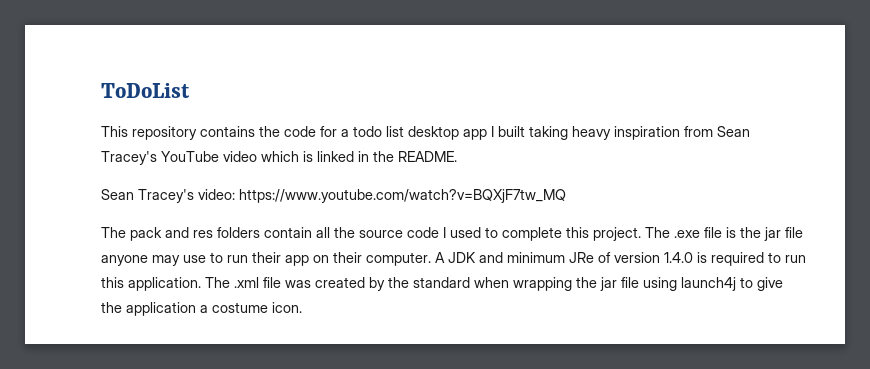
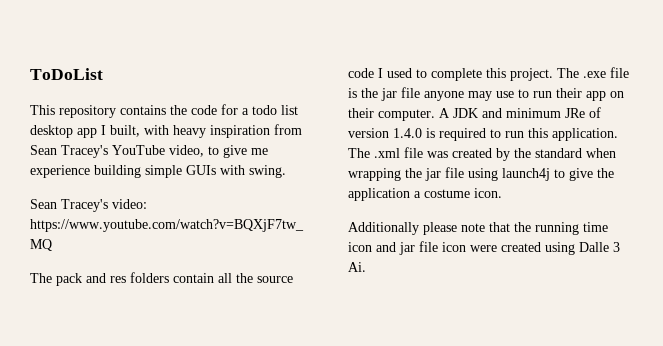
[498,126,568,140] built taking -> [110,125,169,137] built, with
[223,151,457,162] video which is linked in the README. -> [169,145,268,158] [30,165,286,178] video, to give me experience building simple GUIs with swing.
(302, 307) none -> [348,222,608,235] [348,241,620,255] [348,262,366,272] // Additionally please note that the running time icon and jar file icon were created using Dalle 3 Ai.

